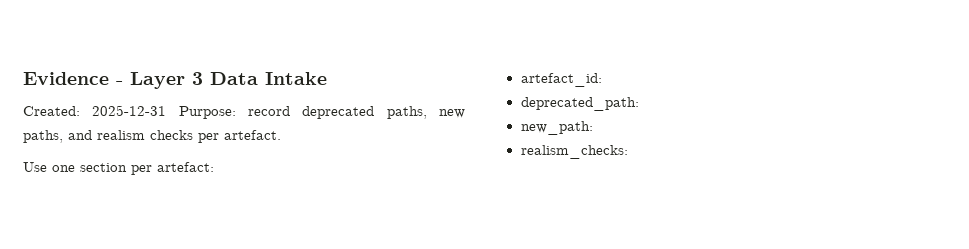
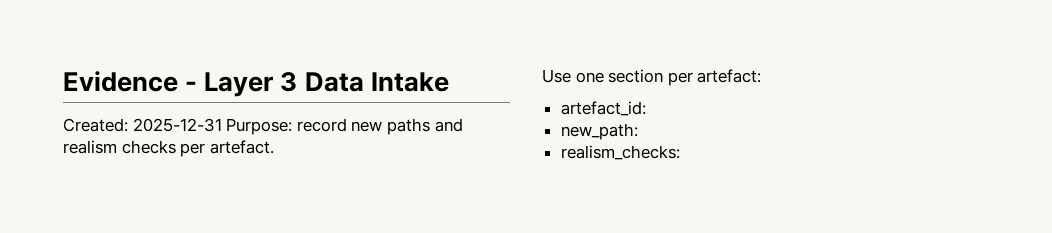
[302,106,465,119] [23,130,63,143] deprecated paths, new paths, -> [351,118,430,135] new paths
[520,97,639,111] // deprecated_path: -> (646, 108) none

